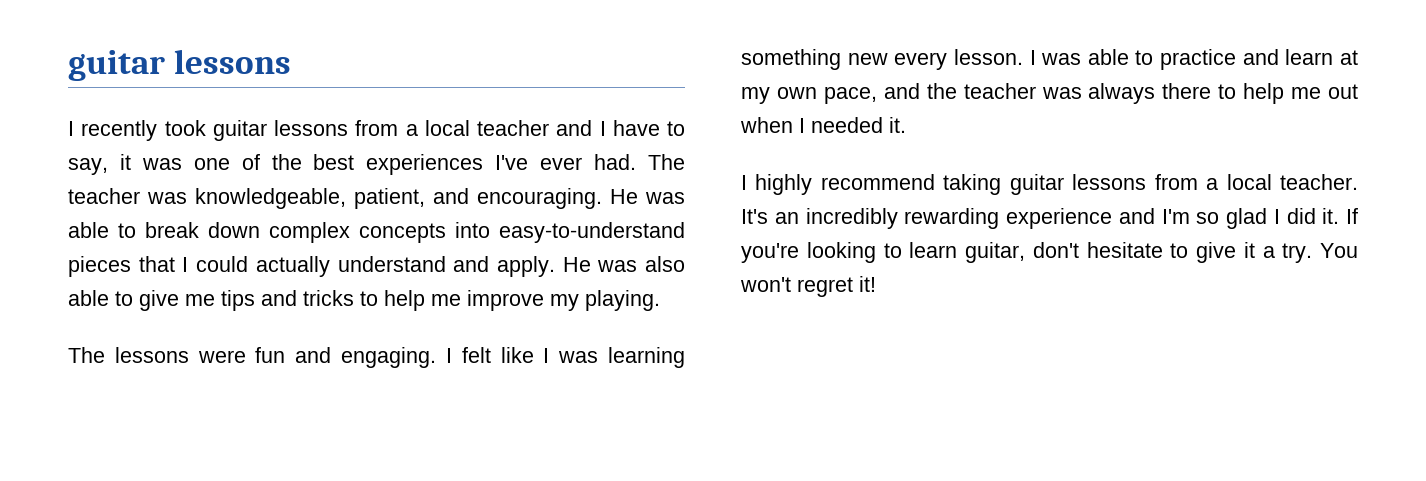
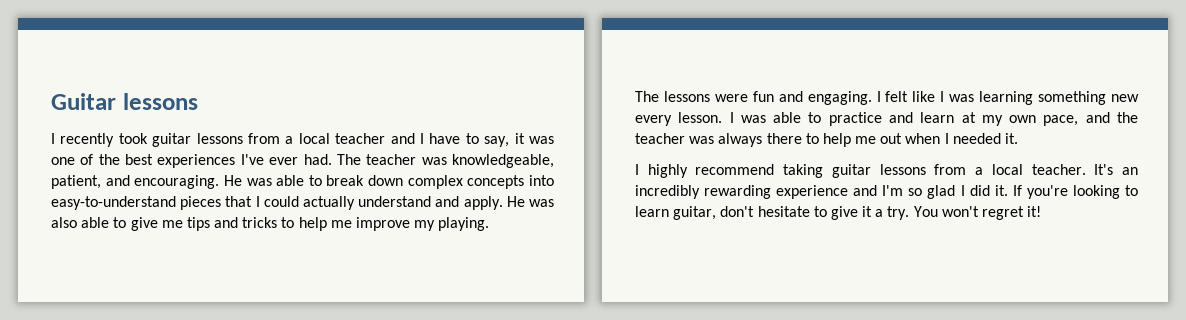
[68,50,165,81] guitar -> [51,93,116,110] Guitar

